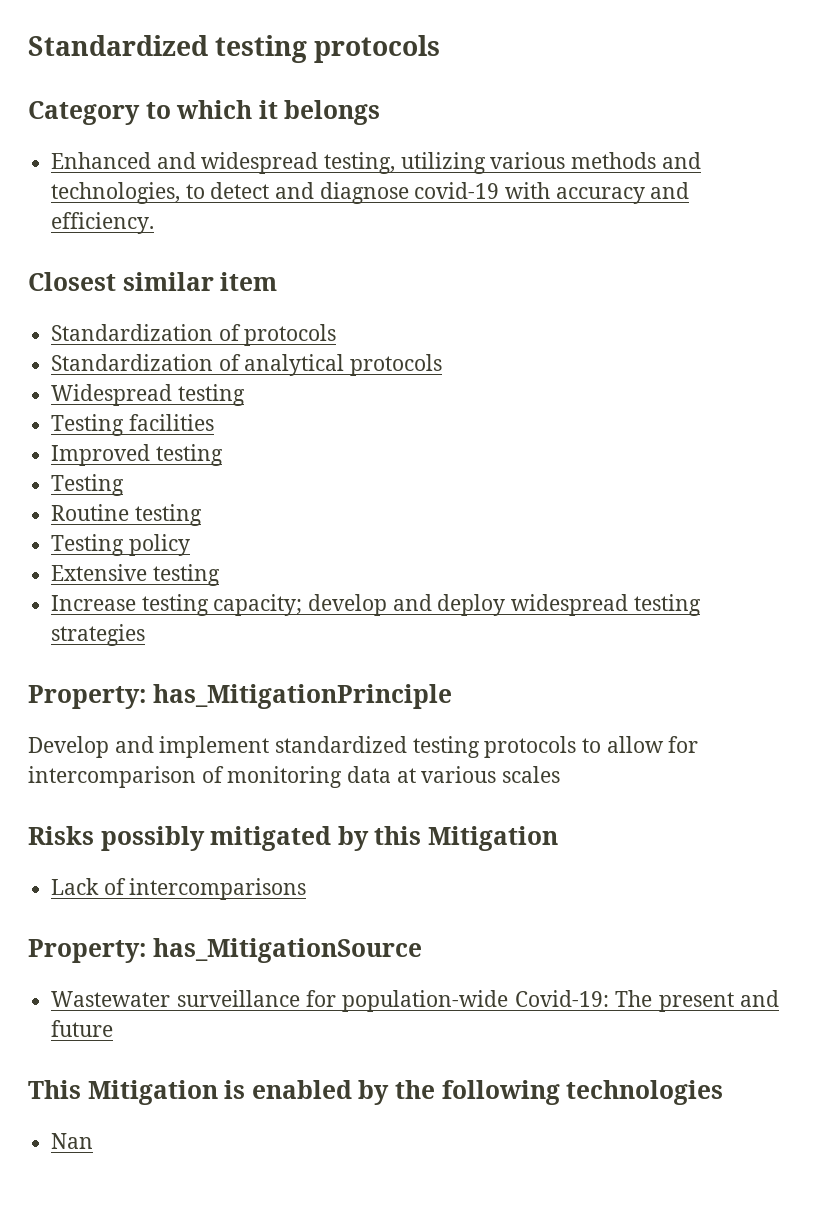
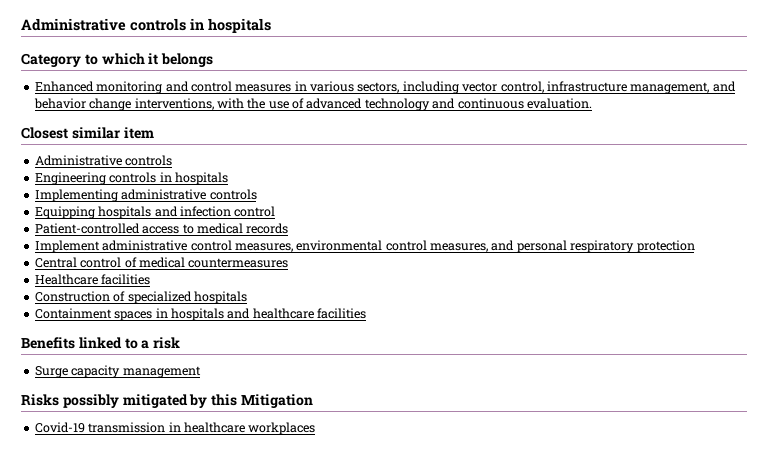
[28,35,441,63] Standardized testing protocols -> [21,18,271,33] Administrative controls in hospitals
[156,152,701,174] [51,182,690,204] [51,212,155,234] [28,272,278,291] [51,324,337,346] [51,354,443,376] [51,384,245,406] [51,414,214,436] [51,444,223,466] [51,474,125,496] [51,504,202,526] [51,534,190,556] [51,564,220,586] [51,594,701,616] [51,624,146,646] [28,684,452,709] [28,736,699,758] [28,766,561,788] and widespread testing, utilizing various methods and technologies, to detect and diagnose covid-19 with accuracy and efficiency. // Closest similar item // Standardization of protocols // Standardization of analytical protocols // Widespread testing // Testing facilities // Improved testing // Testing // Routine testing // Testing policy // Extensive testing // Increase testing capacity; develop and deploy widespread testing strategies // Property: has_MitigationPrinciple // Develop and implement standardized testing protocols to allow for intercomparison of monitoring data at various scales -> [96,81,736,94] [33,98,592,111] [21,127,154,139] [34,155,173,166] [34,172,228,185] [34,189,257,202] [34,206,276,219] [34,223,289,234] [34,240,695,253] [34,257,289,268] [34,274,151,285] [34,291,247,304] [34,308,366,321] [21,337,181,349] [34,365,201,378] monitoring and control measures in various sectors, including vector control, infrastructure management, and behavior change interventions, with the use of advanced technology and continuous evaluation. // Closest similar item // Administrative controls // Engineering controls in hospitals // Implementing administrative controls // Equipping hospitals and infection control // Patient-controlled access to medical records // Implement administrative control measures, environmental control measures, and personal respiratory protection // Central control of medical countermeasures // Healthcare facilities // Construction of specialized hospitals // Containment spaces in hospitals and healthcare facilities // Benefits linked to a risk // Surge capacity management
[51,878,307,900] [28,938,422,963] [51,990,779,1012] [51,1020,114,1037] [28,1080,724,1105] [51,1133,94,1149] Lack of intercomparisons // Property: has_MitigationSource // Wastewater surveillance for population-wide Covid-19: The present and future // This Mitigation is enabled by the following technologies // Nan -> [34,422,316,435] Covid-19 transmission in healthcare workplaces

